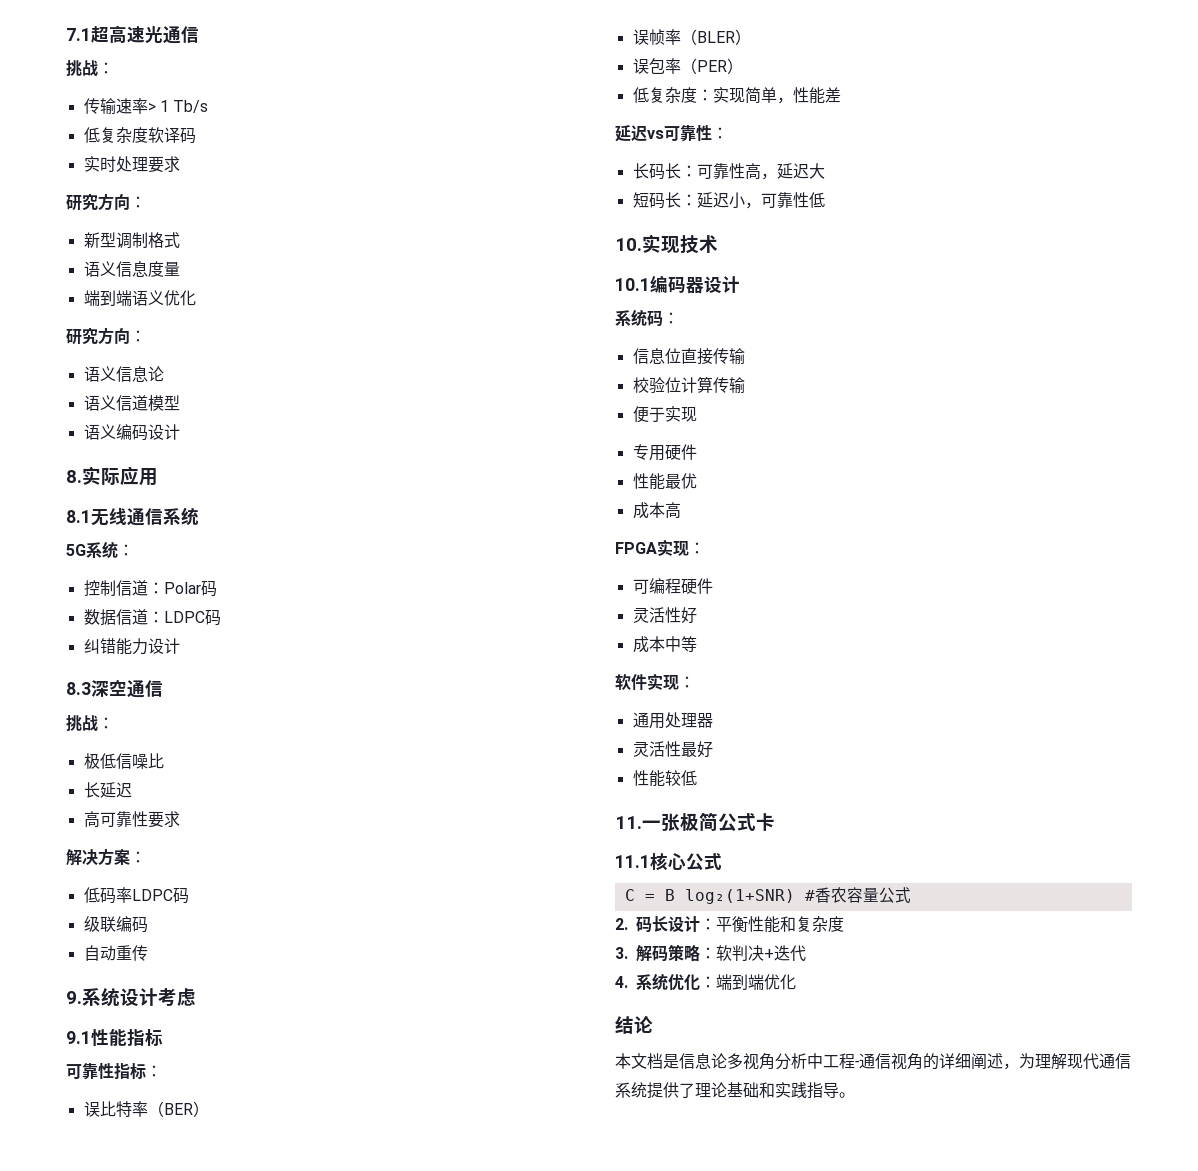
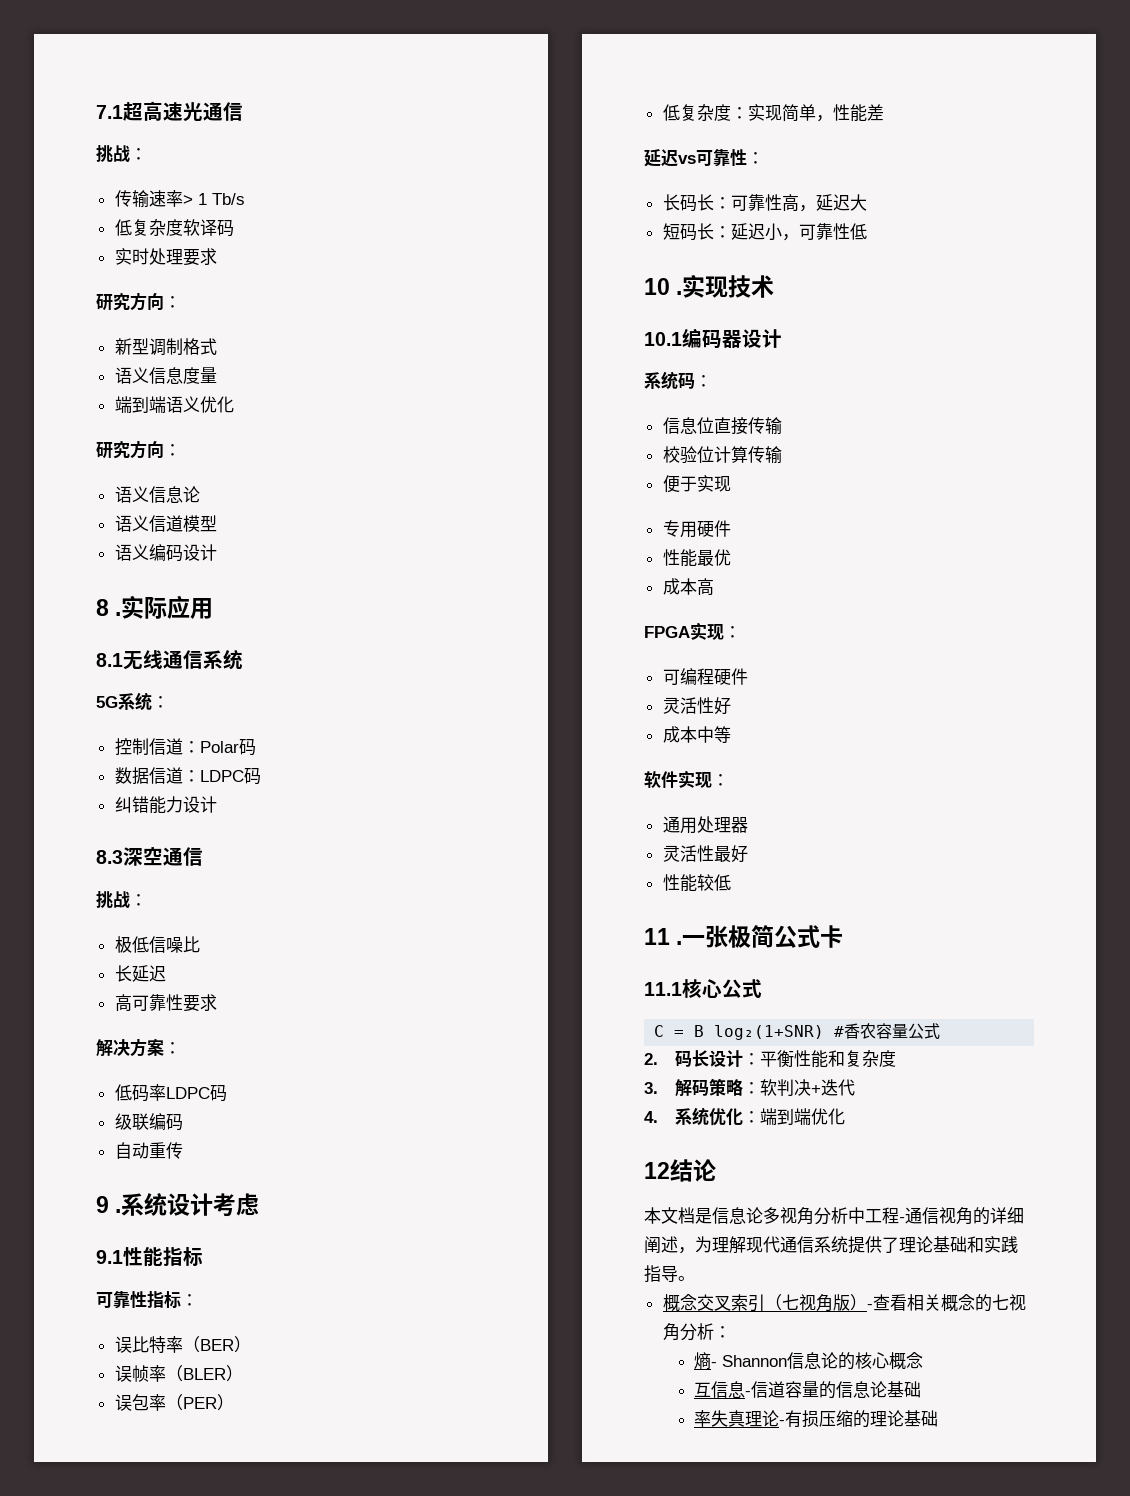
[66,470,82,483] 8. -> [96,599,122,616] 8 .
[66,991,82,1004] 9. -> [96,1196,122,1213] 9 .
[615,238,642,251] 10. -> [644,278,683,295] 10 .
[615,816,642,829] 11. -> [644,928,683,945] 11 .
(796, 982) none -> [644,1162,670,1179] 12
(855, 1095) none -> [662,1294,1026,1312] [662,1323,731,1341] [694,1352,924,1370] [694,1381,922,1399] [694,1410,939,1428] // 概念交叉索引（七视角版）-查看相关概念的七视角分析： // 熵- Shannon信息论的核心概念 // 互信息-信道容量的信息论基础 // 率失真理论-有损压缩的理论基础

